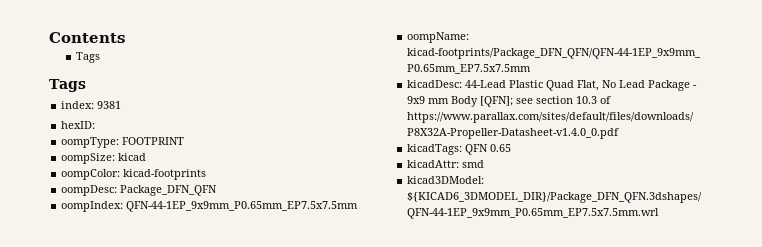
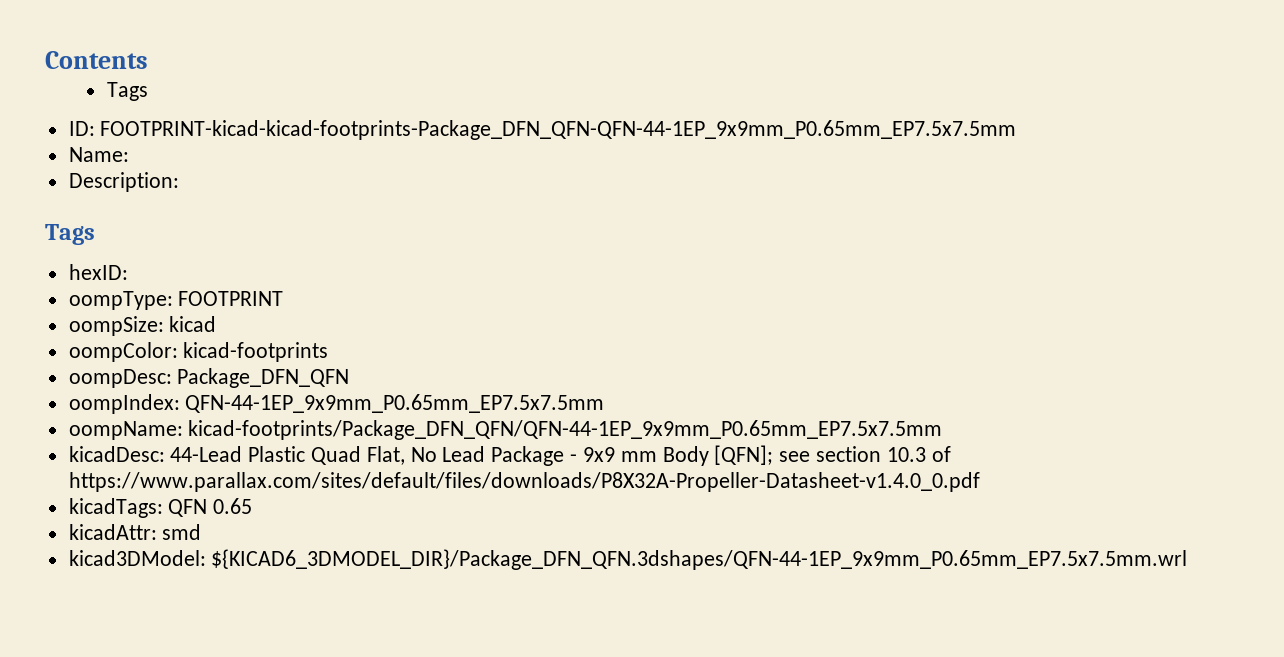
[49,79,86,92] [61,101,122,109] // Tags // index: 9381 -> [68,120,1017,140] [68,147,129,162] [68,172,179,192] [45,224,95,245] // ID: FOOTPRINT-kicad-kicad-footprints-Package_DFN_QFN-QFN-44-1EP_9x9mm_P0.65mm_EP7.5x7.5mm // Name: // Description: // Tags

